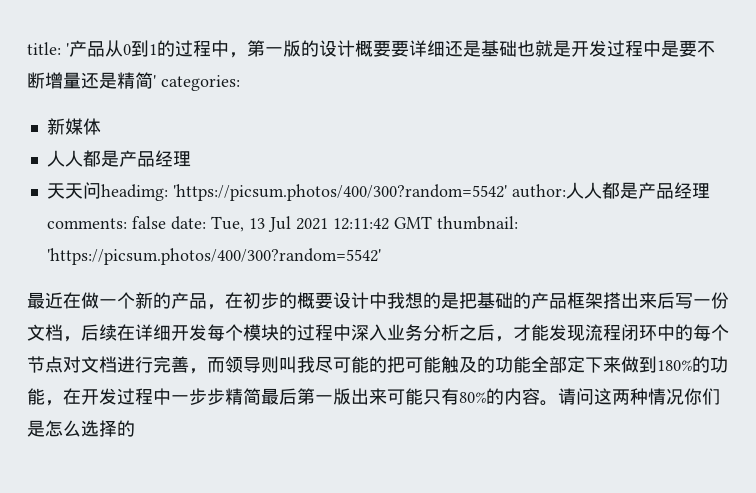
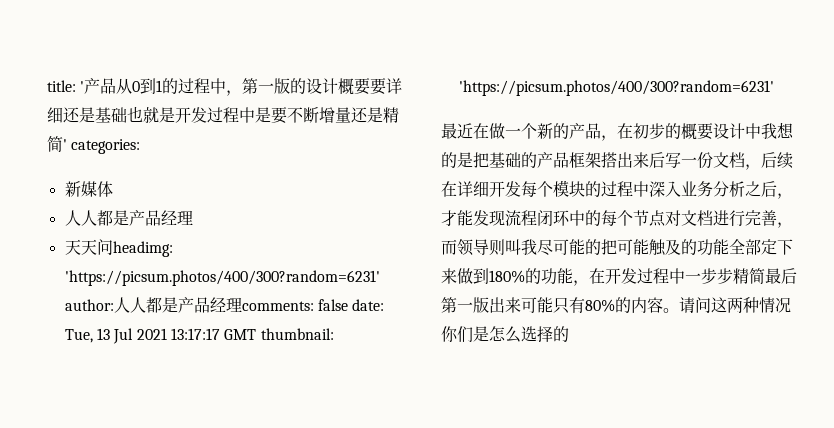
[172,184,507,201] 'https://picsum.photos/400/300?random=5542' -> [64,270,380,286] 'https://picsum.photos/400/300?random=6231'
[332,218,389,230] 12:11:42 -> [170,328,220,340] 13:17:17
[46,248,381,265] 'https://picsum.photos/400/300?random=5542' -> [458,80,774,96] 'https://picsum.photos/400/300?random=6231'

